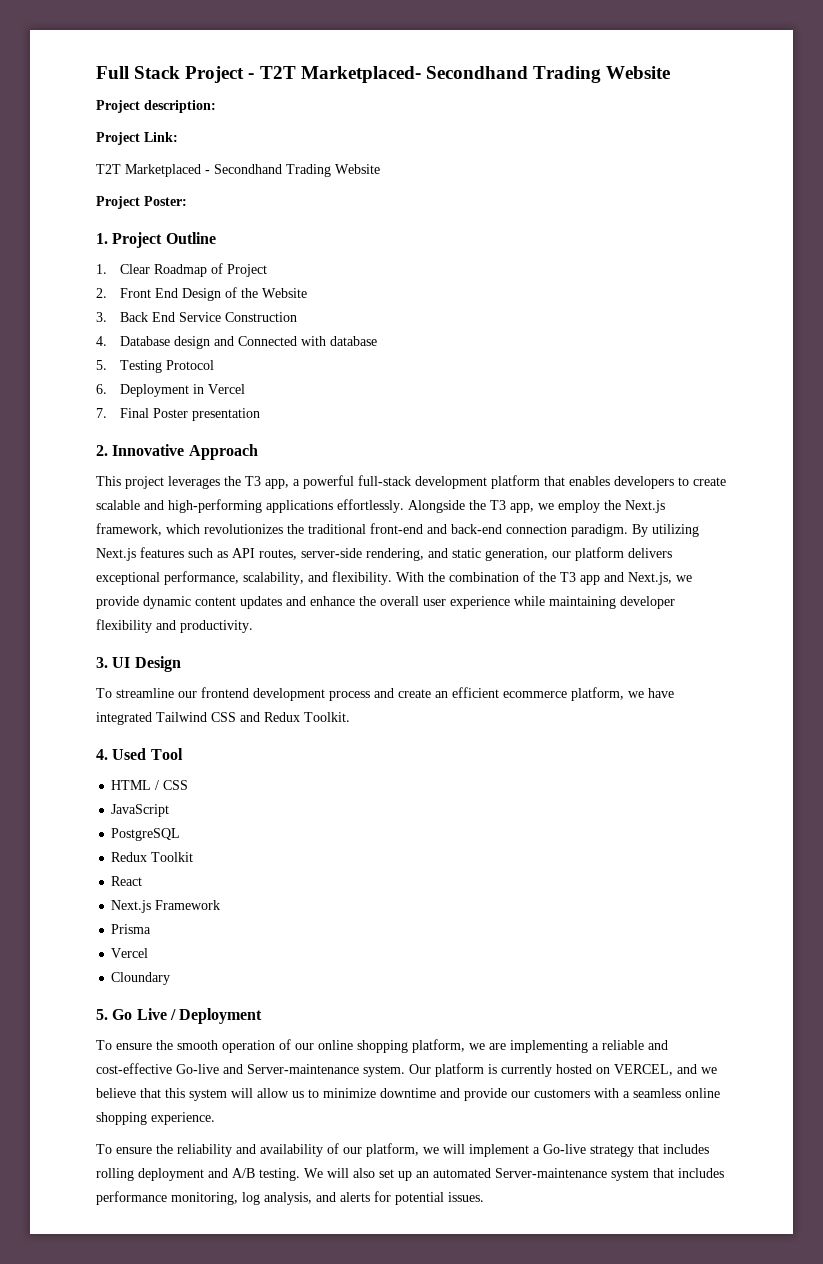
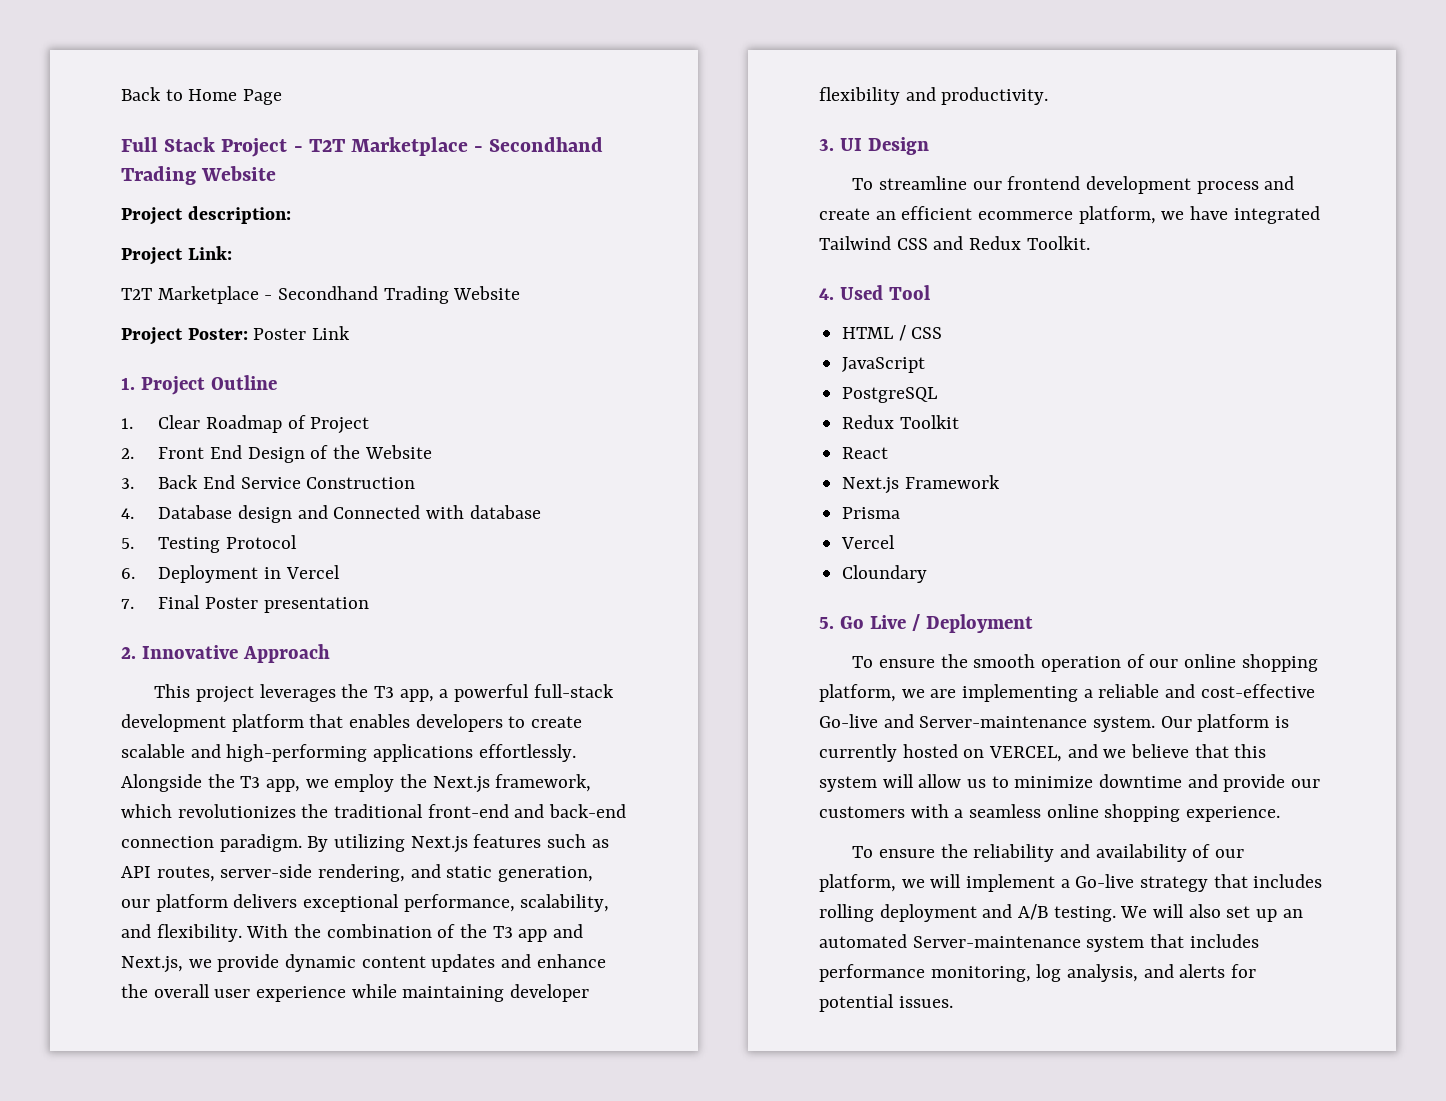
(96, 72) none -> [121,87,283,105] Back to Home Page //
[300,66,421,83] Marketplaced- -> [351,137,484,156] Marketplace -
[125,164,201,177] Marketplaced -> [157,286,259,304] Marketplace
(187, 201) none -> [253,326,351,340] Poster Link

